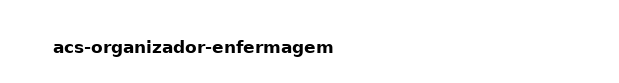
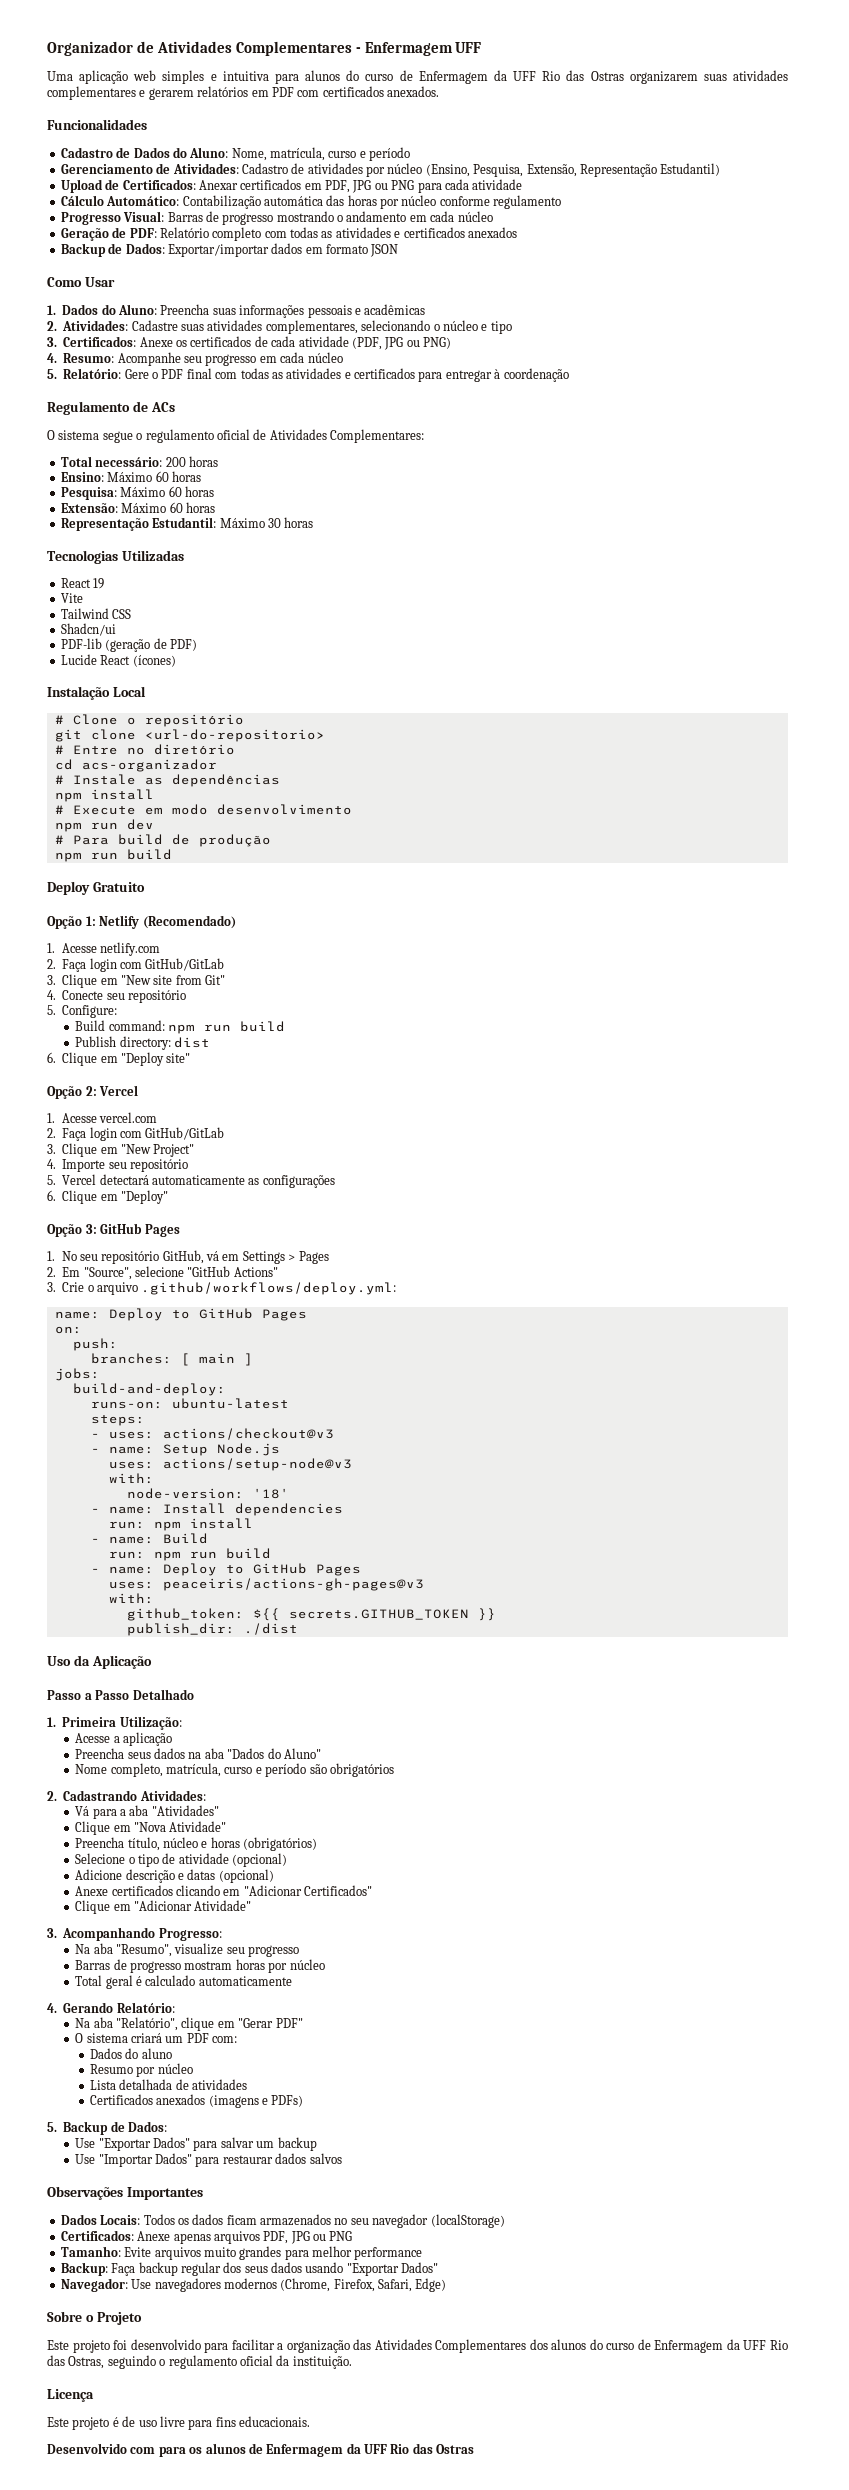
[53,40,334,57] acs-organizador-enfermagem -> [47,41,482,56] [47,70,788,84] [47,86,439,100] [47,119,147,130] [60,147,411,161] [60,163,721,177] [60,179,523,193] [60,195,562,209] [60,211,493,225] [60,227,517,241] [60,243,399,257] [47,277,115,287] [47,304,426,318] [47,320,512,334] [47,336,451,350] [47,352,343,366] [47,368,569,382] [47,401,175,415] [47,429,424,443] [60,456,218,467] [60,471,201,482] [60,486,214,500] [60,502,215,513] [60,517,314,531] [47,550,184,564] [60,578,105,589] [60,593,83,603] [60,608,132,619] [60,623,116,636] [60,638,197,652] [60,654,176,667] [47,686,146,700] [54,714,244,727] [54,729,325,742] [54,744,235,755] [54,759,217,772] [54,774,280,787] [54,789,154,802] [54,804,352,815] [54,819,154,832] [54,834,271,847] [54,849,172,862] [47,881,145,895] [47,915,236,929] [47,942,160,956] [47,958,225,972] [47,974,226,988] [47,990,186,1003] [47,1005,118,1018] [75,1020,286,1034] [75,1036,211,1050] [47,1052,191,1066] [47,1085,139,1099] [47,1112,157,1123] [47,1127,225,1141] [47,1143,195,1157] [47,1159,188,1172] [47,1174,335,1188] [47,1190,168,1204] [47,1223,180,1237] [47,1250,329,1264] [47,1266,278,1280] [47,1282,397,1295] [54,1308,307,1321] [54,1326,82,1334] [72,1338,118,1351] [90,1353,253,1366] [54,1368,100,1381] [72,1383,226,1396] [90,1398,289,1409] [90,1415,145,1426] [90,1428,334,1440] [90,1443,280,1456] [108,1458,352,1471] [108,1473,154,1484] [126,1488,289,1499] [90,1503,343,1516] [108,1518,253,1531] [90,1533,208,1544] [108,1548,271,1561] [90,1563,361,1576] [108,1578,424,1591] [108,1593,154,1604] [126,1608,496,1621] [126,1623,298,1636] [47,1655,152,1669] [47,1689,194,1700] [47,1716,182,1730] [75,1732,173,1746] [75,1748,321,1759] [75,1763,394,1777] [47,1790,206,1801] [75,1805,219,1819] [75,1821,227,1835] [75,1837,318,1851] [75,1853,288,1867] [75,1869,274,1883] [75,1885,373,1896] [75,1900,252,1914] [47,1927,222,1941] [75,1943,300,1957] [75,1959,325,1973] [75,1975,292,1989] [47,2002,175,2013] [75,2017,303,2031] [75,2033,238,2043] [89,2048,172,2059] [89,2063,193,2077] [89,2079,247,2090] [89,2094,304,2108] [47,2121,167,2135] [75,2137,317,2151] [75,2153,342,2167] [47,2186,203,2200] [60,2214,505,2228] [60,2230,353,2244] [60,2246,423,2260] [60,2262,439,2276] [60,2278,447,2292] [47,2311,142,2325] [47,2339,788,2353] [47,2355,352,2369] [47,2389,94,2402] [47,2416,310,2430] [47,2443,475,2457] Organizador de Atividades Complementares - Enfermagem UFF // Uma aplicação web simples e intuitiva para alunos do curso de Enfermagem da UFF Rio das Ostras organizarem suas atividades complementares e gerarem relatórios em PDF com certificados anexados. // Funcionalidades // Cadastro de Dados do Aluno: Nome, matrícula, curso e período // Gerenciamento de Atividades: Cadastro de atividades por núcleo (Ensino, Pesquisa, Extensão, Representação Estudantil) // Upload de Certificados: Anexar certificados em PDF, JPG ou PNG para cada atividade // Cálculo Automático: Contabilização automática das horas por núcleo conforme regulamento // Progresso Visual: Barras de progresso mostrando o andamento em cada núcleo // Geração de PDF: Relatório completo com todas as atividades e certificados anexados // Backup de Dados: Exportar/importar dados em formato JSON // Como Usar // 1. Dados do Aluno: Preencha suas informações pessoais e acadêmicas // 2. Atividades: Cadastre suas atividades complementares, selecionando o núcleo e tipo // 3. Certificados: Anexe os certificados de cada atividade (PDF, JPG ou PNG) // 4. Resumo: Acompanhe seu progresso em cada núcleo // 5. Relatório: Gere o PDF final com todas as atividades e certificados para entregar à coordenação // Regulamento de ACs // O sistema segue o regulamento oficial de Atividades Complementares: // Total necessário: 200 horas // Ensino: Máximo 60 horas // Pesquisa: Máximo 60 horas // Extensão: Máximo 60 horas // Representação Estudantil: Máximo 30 horas // Tecnologias Utilizadas // React 19 // Vite // Tailwind CSS // Shadcn/ui // PDF-lib (geração de PDF) // Lucide React (ícones) // Instalação Local // # Clone o repositório // git clone <url-do-repositorio> // # Entre no diretório // cd acs-organizador // # Instale as dependências // npm install // # Execute em modo desenvolvimento // npm run dev // # Para build de produção // npm run build // Deploy Gratuito // Opção 1: Netlify (Recomendado) // 1. Acesse netlify.com // 2. Faça login com GitHub/GitLab // 3. Clique em "New site from Git" // 4. Conecte seu repositório // 5. Configure: // Build command: npm run build // Publish directory: dist // 6. Clique em "Deploy site" // Opção 2: Vercel // 1. Acesse vercel.com // 2. Faça login com GitHub/GitLab // 3. Clique em "New Project" // 4. Importe seu repositório // 5. Vercel detectará automaticamente as configurações // 6. Clique em "Deploy" // Opção 3: GitHub Pages // 1. No seu repositório GitHub, vá em Settings > Pages // 2. Em "Source", selecione "GitHub Actions" // 3. Crie o arquivo .github/workflows/deploy.yml: // name: Deploy to GitHub Pages // on: // push: // branches: [ main ] // jobs: // build-and-deploy: // runs-on: ubuntu-latest // steps: // - uses: actions/checkout@v3 // - name: Setup Node.js // uses: actions/setup-node@v3 // with: // node-version: '18' // - name: Install dependencies // run: npm install // - name: Build // run: npm run build // - name: Deploy to GitHub Pages // uses: peaceiris/actions-gh-pages@v3 // with: // github_token: ${{ secrets.GITHUB_TOKEN }} // publish_dir: ./dist // Uso da Aplicação // Passo a Passo Detalhado // 1. Primeira Utilização: // Acesse a aplicação // Preencha seus dados na aba "Dados do Aluno" // Nome completo, matrícula, curso e período são obrigatórios // 2. Cadastrando Atividades: // Vá para a aba "Atividades" // Clique em "Nova Atividade" // Preencha título, núcleo e horas (obrigatórios) // Selecione o tipo de atividade (opcional) // Adicione descrição e datas (opcional) // Anexe certificados clicando em "Adicionar Certificados" // Clique em "Adicionar Atividade" // 3. Acompanhando Progresso: // Na aba "Resumo", visualize seu progresso // Barras de progresso mostram horas por núcleo // Total geral é calculado automaticamente // 4. Gerando Relatório: // Na aba "Relatório", clique em "Gerar PDF" // O sistema criará um PDF com: // Dados do aluno // Resumo por núcleo // Lista detalhada de atividades // Certificados anexados (imagens e PDFs) // 5. Backup de Dados: // Use "Exportar Dados" para salvar um backup // Use "Importar Dados" para restaurar dados salvos // Observações Importantes // Dados Locais: Todos os dados ficam armazenados no seu navegador (localStorage) // Certificados: Anexe apenas arquivos PDF, JPG ou PNG // Tamanho: Evite arquivos muito grandes para melhor performance // Backup: Faça backup regular dos seus dados usando "Exportar Dados" // Navegador: Use navegadores modernos (Chrome, Firefox, Safari, Edge) // Sobre o Projeto // Este projeto foi desenvolvido para facilitar a organização das Atividades Complementares dos alunos do curso de Enfermagem da UFF Rio das Ostras, seguindo o regulamento oficial da instituição. // Licença // Este projeto é de uso livre para fins educacionais. // Desenvolvido com para os alunos de Enfermagem da UFF Rio das Ostras

